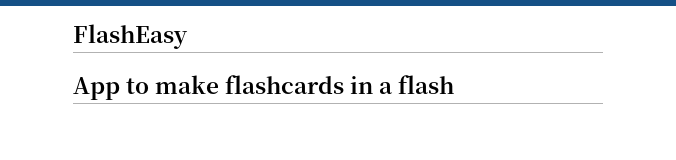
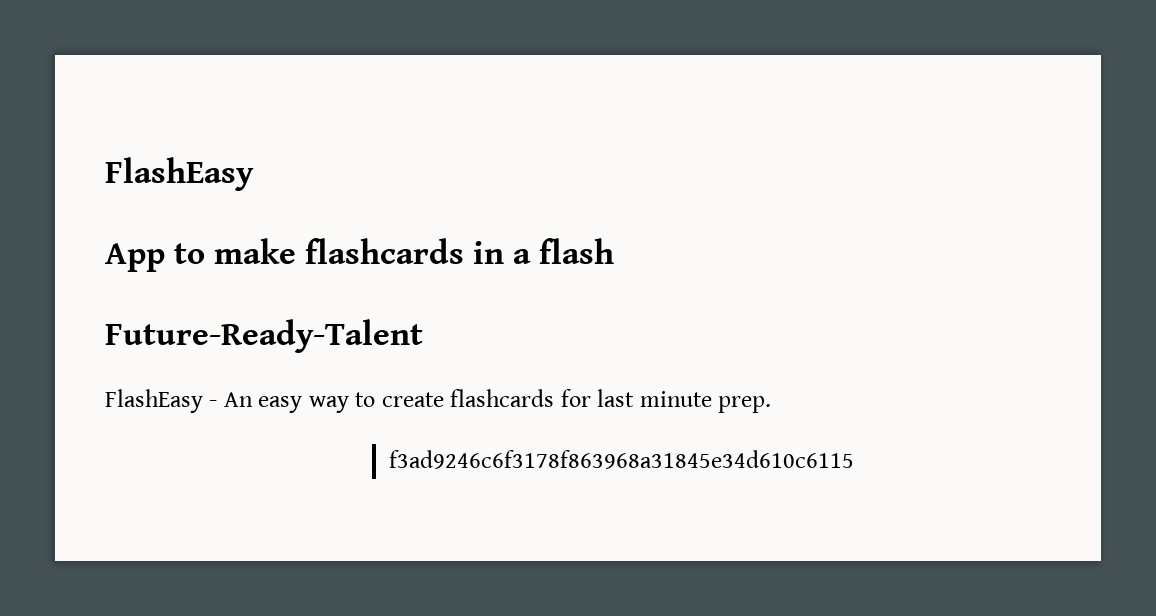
(455, 84) none -> [105,319,423,353] [105,389,772,413] [388,450,854,469] // Future-Ready-Talent // FlashEasy - An easy way to create flashcards for last minute prep. // f3ad9246c6f3178f863968a31845e34d610c6115

